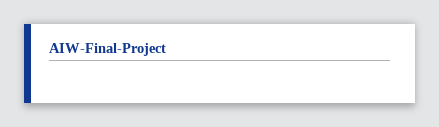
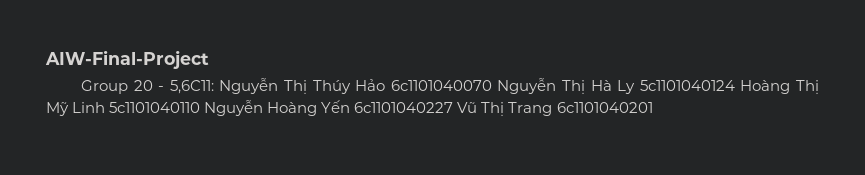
(166, 49) none -> [80,78,820,94] [46,100,653,116] // Group 20 - 5,6C11: Nguyễn Thị Thúy Hảo 6c1101040070 Nguyễn Thị Hà Ly 5c1101040124 Hoàng Thị Mỹ Linh 5c1101040110 Nguyễn Hoàng Yến 6c1101040227 Vũ Thị Trang 6c1101040201

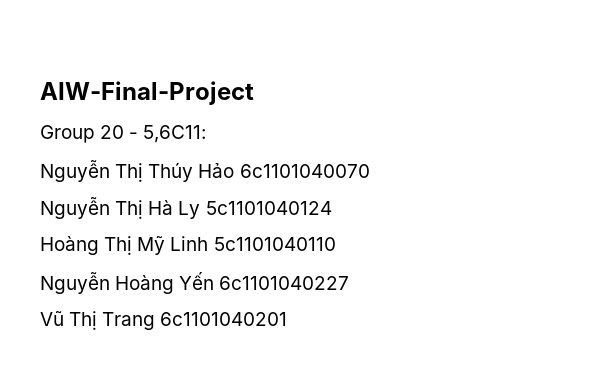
(214, 87) none -> (207, 134) //
(492, 85) none -> (370, 171) //
(735, 85) none -> (332, 208) //
(201, 107) none -> (336, 244) //
(454, 107) none -> (350, 283) //

